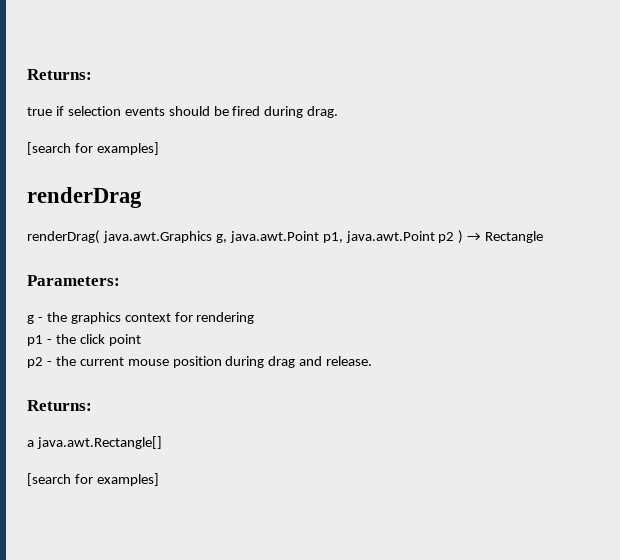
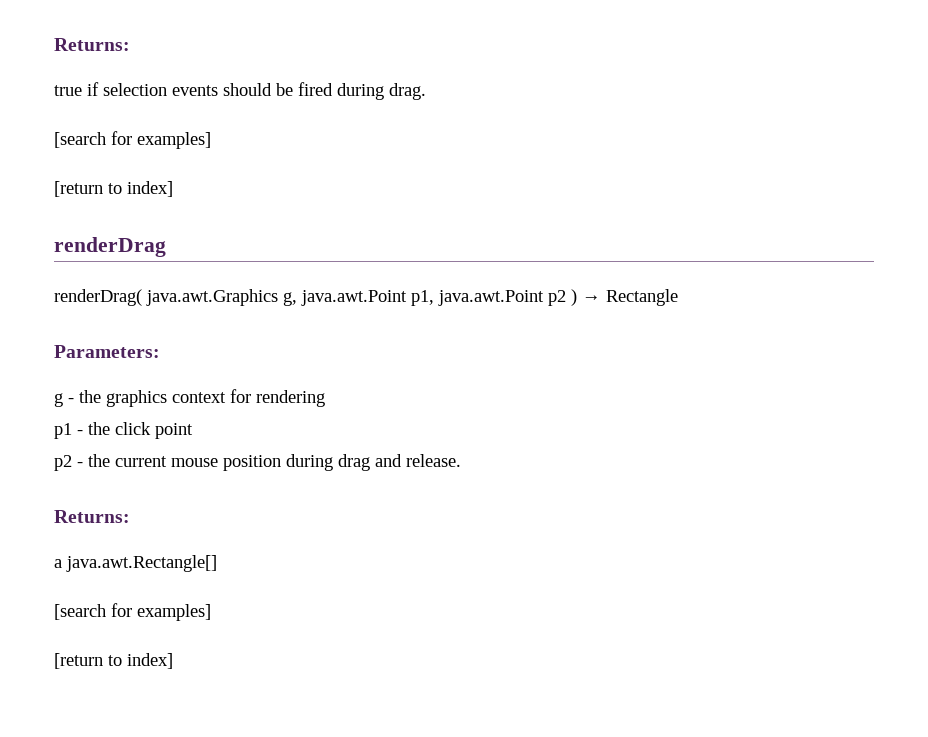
(159, 148) none -> [54,181,173,197] // [return to index]
(159, 479) none -> [54,653,173,669] // [return to index]

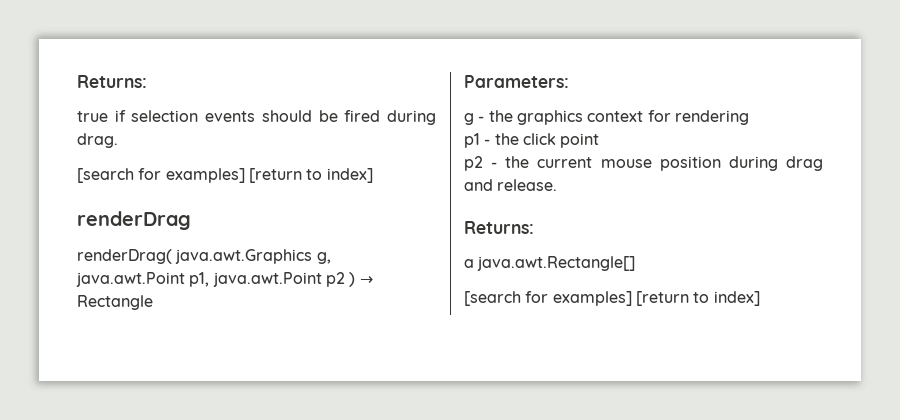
(211, 140) // -> (245, 175) none
(211, 612) // -> (632, 298) none

